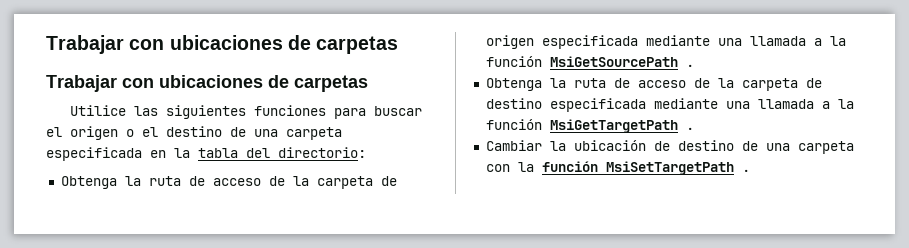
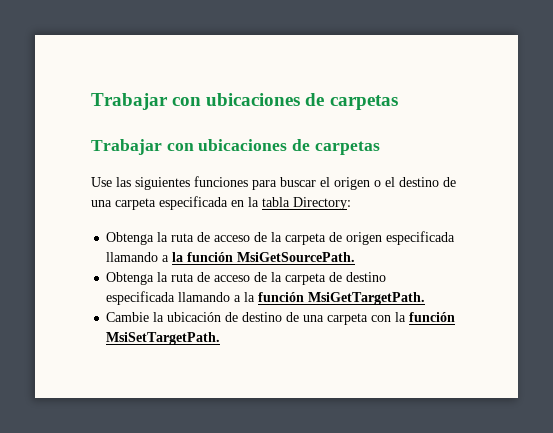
[69,105,126,116] Utilice -> [91,177,112,187] Use
[246,147,366,158] del directorio: -> [293,197,351,210] Directory:
[645,35,846,46] [485,56,694,67] mediante una llamada a la función MsiGetSourcePath . -> [106,252,356,262] llamando a la función MsiGetSourcePath.
[653,98,854,109] [485,119,694,133] [485,140,542,151] mediante una llamada a la función MsiGetTargetPath . // Cambiar -> [178,292,426,305] [106,312,150,322] llamando a la función MsiGetTargetPath. // Cambie
[605,161,750,175] MsiSetTargetPath . -> [106,332,221,345] MsiSetTargetPath.

